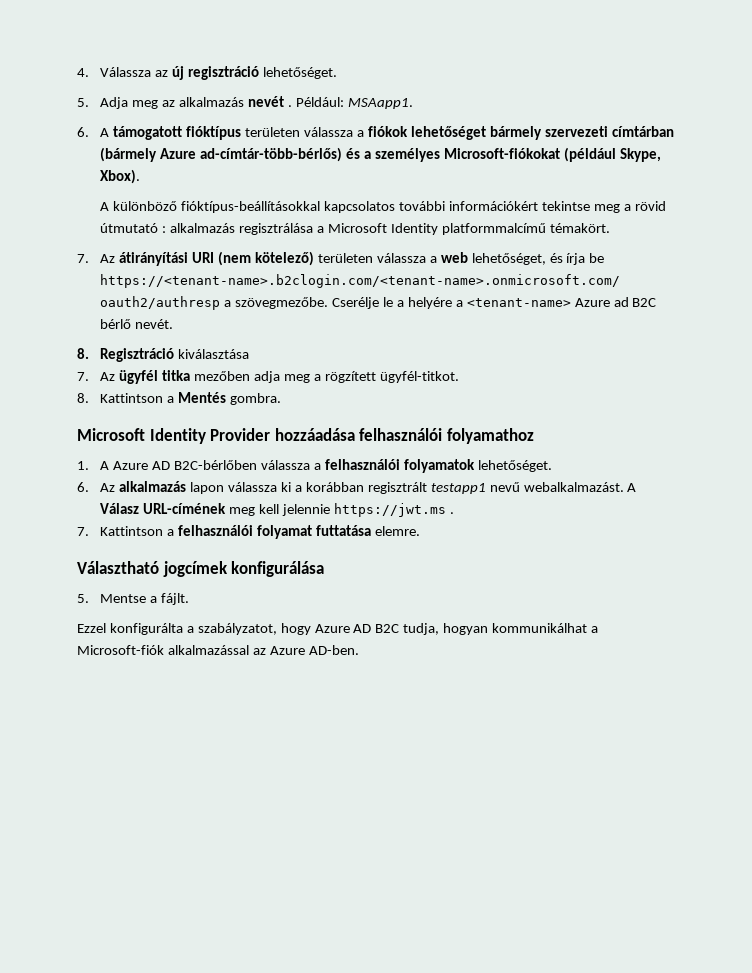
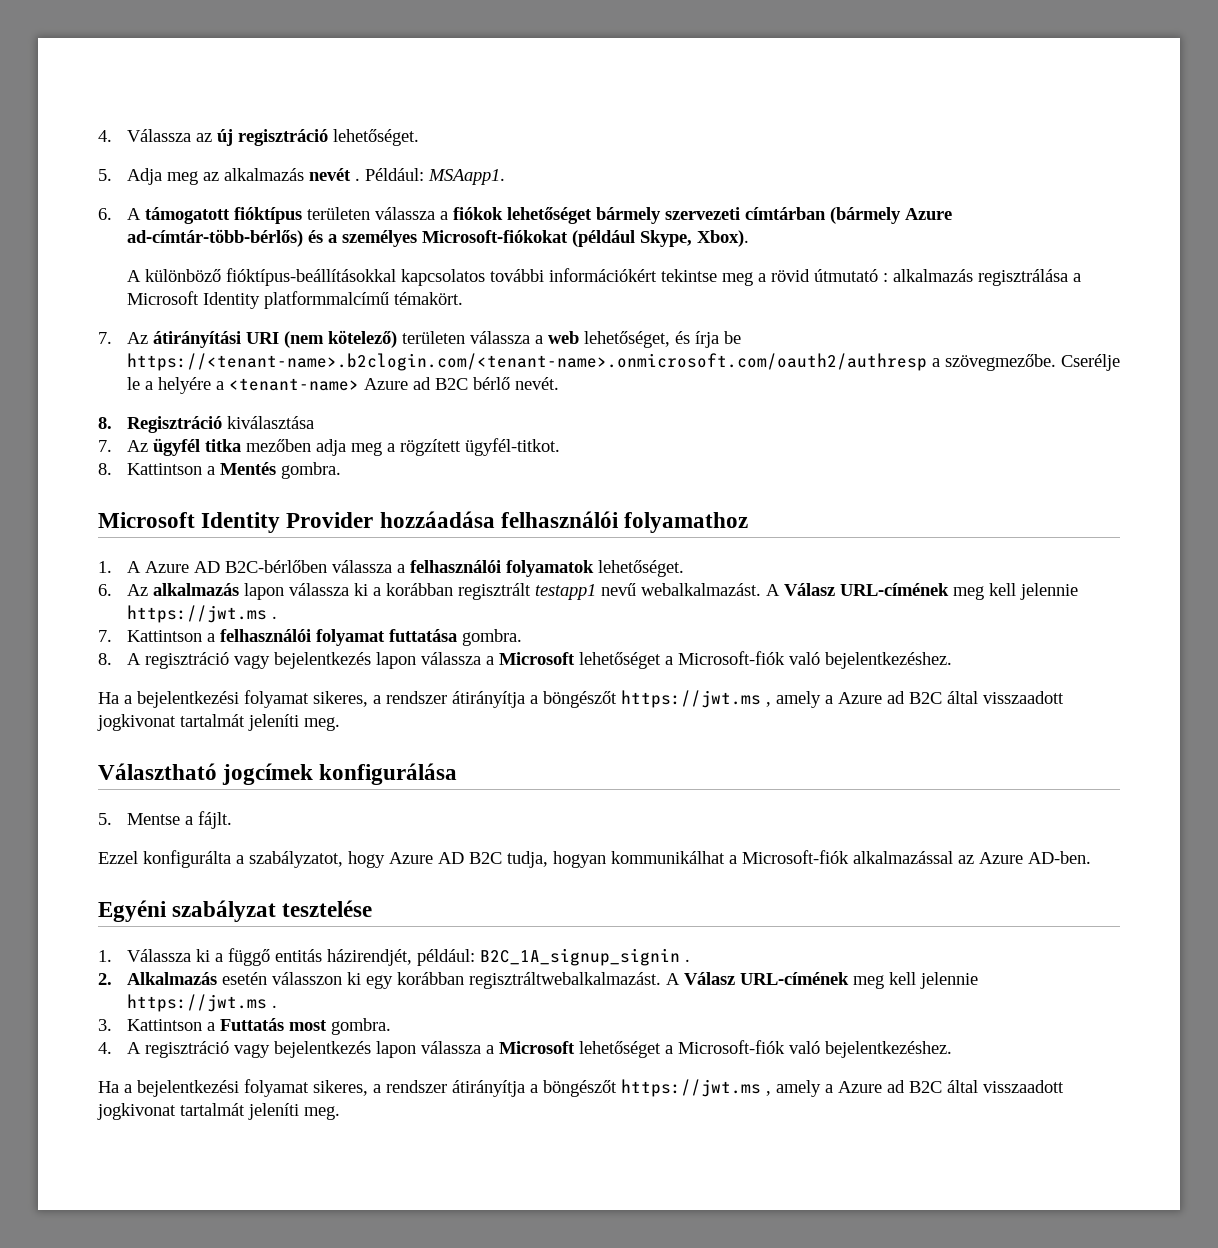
[374,526,420,536] elemre. -> [461,629,522,646] [98,651,952,669] [98,690,1064,708] [97,714,340,731] gombra. // 8. A regisztráció vagy bejelentkezés lapon válassza a Microsoft lehetőséget a Microsoft-fiók való bejelentkezéshez. // Ha a bejelentkezési folyamat sikeres, a rendszer átirányítja a böngészőt https://jwt.ms , amely a Azure ad B2C által visszaadott jogkivonat tartalmát jeleníti meg.
(359, 650) none -> [98,900,373,922] [98,948,690,966] [98,972,978,989] [126,994,277,1012] [98,1018,391,1035] [98,1040,952,1058] [98,1079,1064,1097] [97,1103,340,1120] // Egyéni szabályzat tesztelése // 1. Válassza ki a függő entitás házirendjét, például: B2C_1A_signup_signin . // 2. Alkalmazás esetén válasszon ki egy korábban regisztráltwebalkalmazást. A Válasz URL-címének meg kell jelennie https://jwt.ms . // 3. Kattintson a Futtatás most gombra. // 4. A regisztráció vagy bejelentkezés lapon válassza a Microsoft lehetőséget a Microsoft-fiók való bejelentkezéshez. // Ha a bejelentkezési folyamat sikeres, a rendszer átirányítja a böngészőt https://jwt.ms , amely a Azure ad B2C által visszaadott jogkivonat tartalmát jeleníti meg.

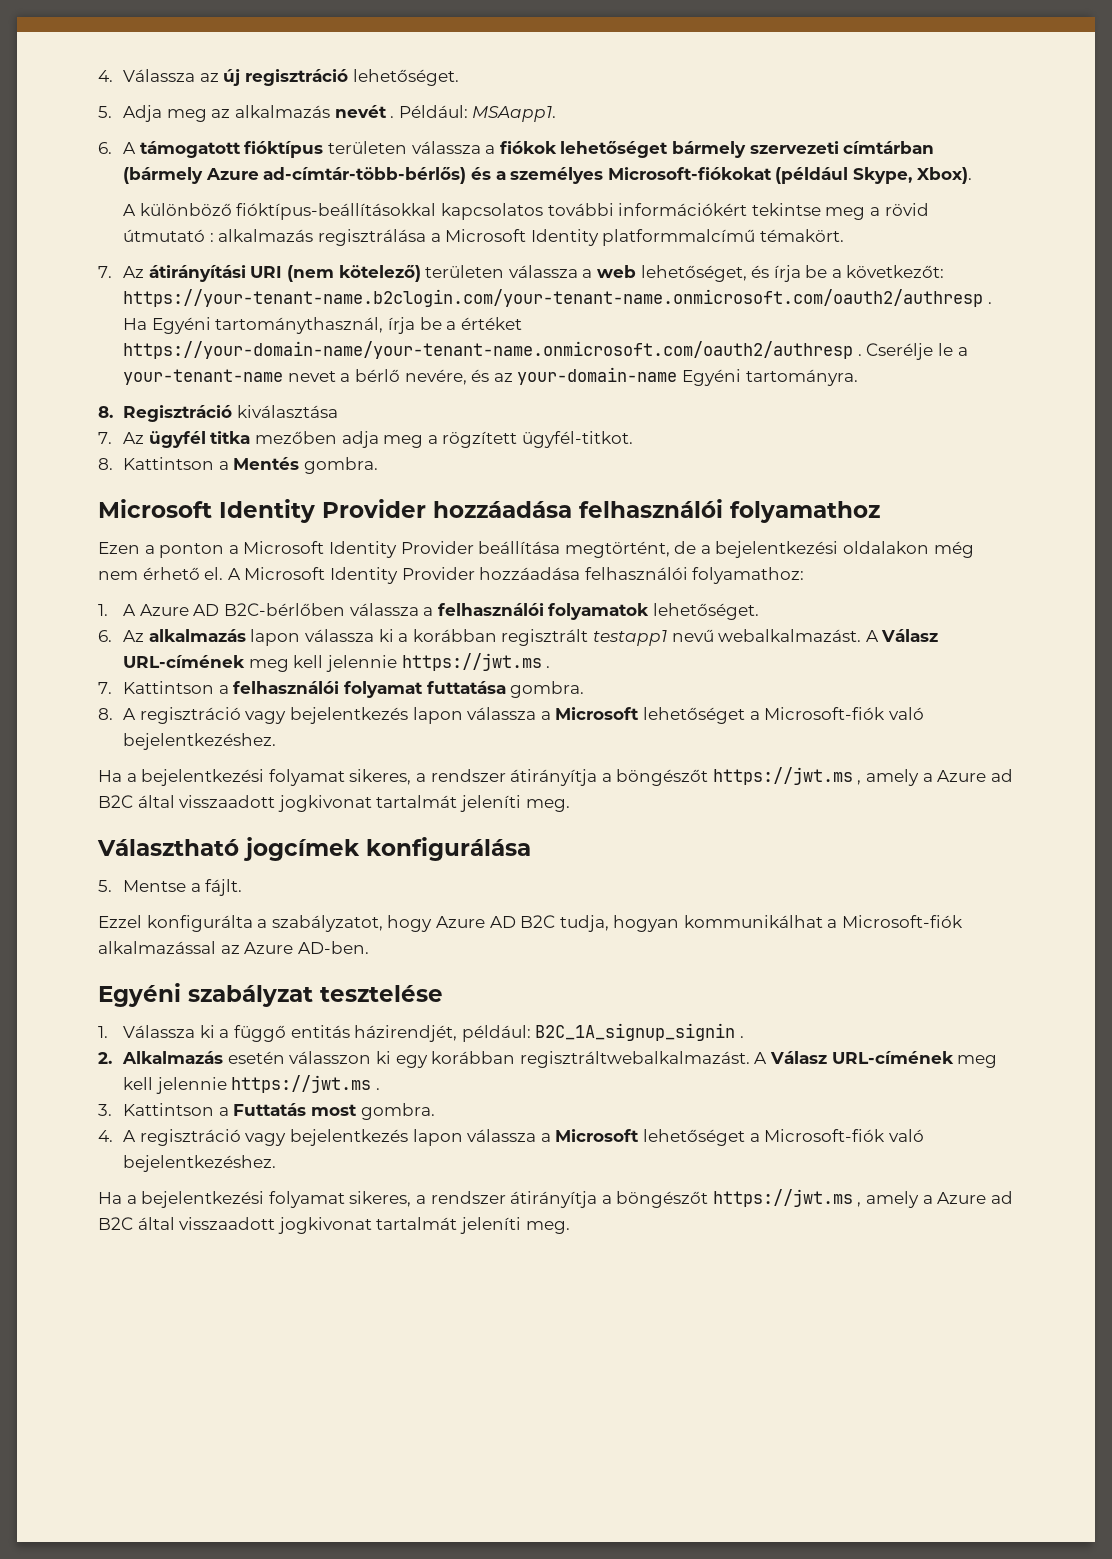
[126,353,1120,371] [126,377,559,394] https://<tenant-name>.b2clogin.com/<tenant-name>.onmicrosoft.com/oauth2/authresp a szövegmezőbe. Cserélje le a helyére a <tenant-name> Azure ad B2C bérlő nevét. -> [831,265,945,278] [123,289,992,307] [123,317,522,334] [123,341,968,360] [123,367,858,386] a következőt: https://your-tenant-name.b2clogin.com/your-tenant-name.onmicrosoft.com/oauth2/authresp . Ha Egyéni tartománythasznál, írja be a értéket https://your-domain-name/your-tenant-name.onmicrosoft.com/oauth2/authresp . Cserélje le a your-tenant-name nevet a bérlő nevére, és az your-domain-name Egyéni tartományra.
(749, 522) none -> [98,541,974,558] [98,567,805,584] // Ezen a ponton a Microsoft Identity Provider beállítása megtörtént, de a bejelentkezési oldalakon még nem érhető el. A Microsoft Identity Provider hozzáadása felhasználói folyamathoz:

